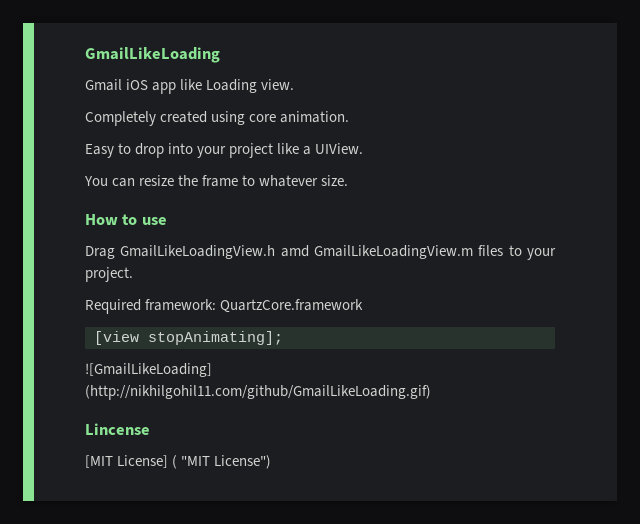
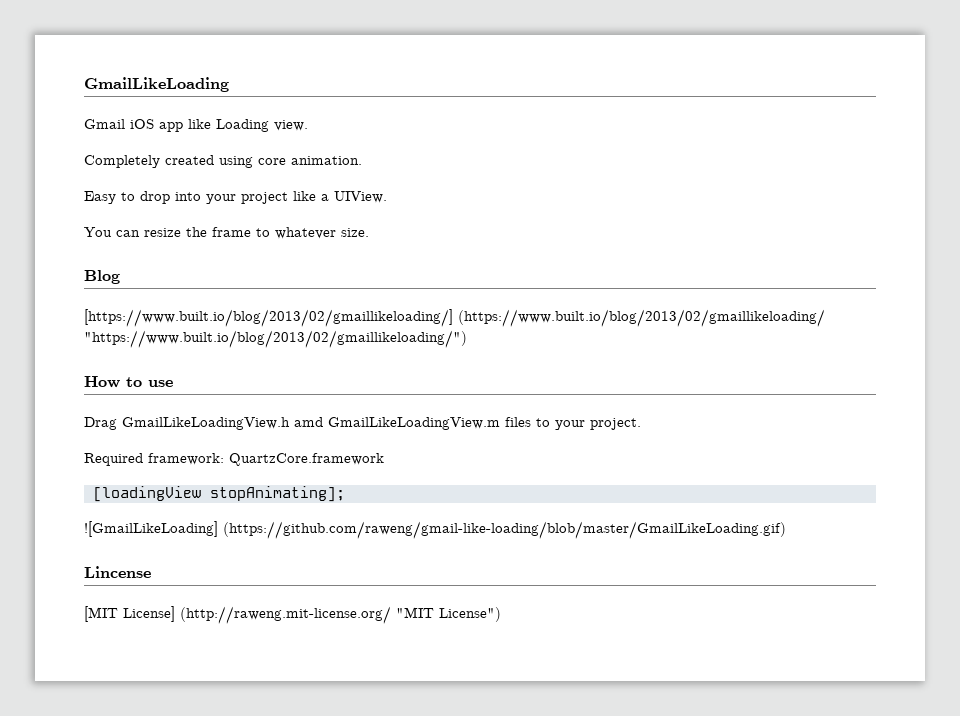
(349, 180) none -> [84,270,120,284] [84,309,825,327] [84,330,467,348] // Blog // [https://www.built.io/blog/2013/02/gmaillikeloading/] (https://www.built.io/blog/2013/02/gmaillikeloading/ "https://www.built.io/blog/2013/02/gmaillikeloading/")
[94,331,139,345] [view -> [92,486,201,502] [loadingView
[85,385,431,400] (http://nikhilgohil11.com/github/GmailLikeLoading.gif) -> [223,521,786,539] (https://github.com/raweng/gmail-like-loading/blob/master/GmailLikeLoading.gif)
[172,455,178,469] ( -> [180,606,391,624] (http://raweng.mit-license.org/

